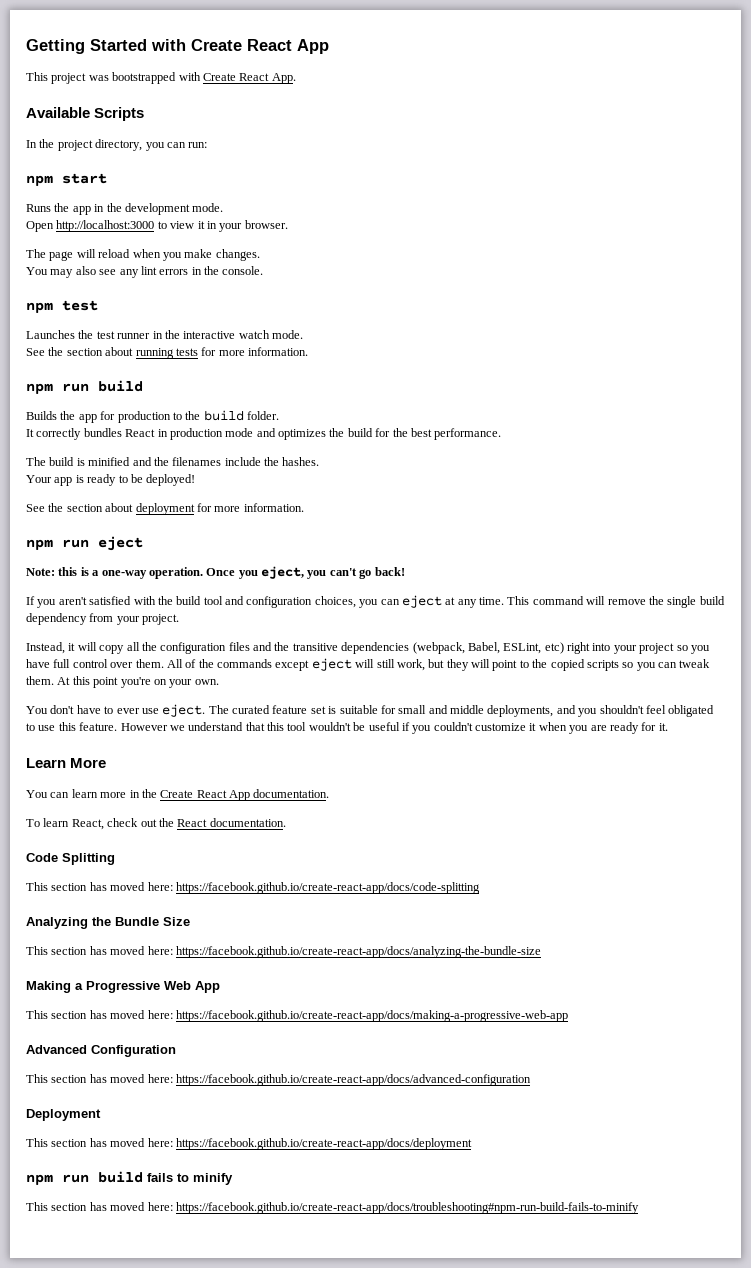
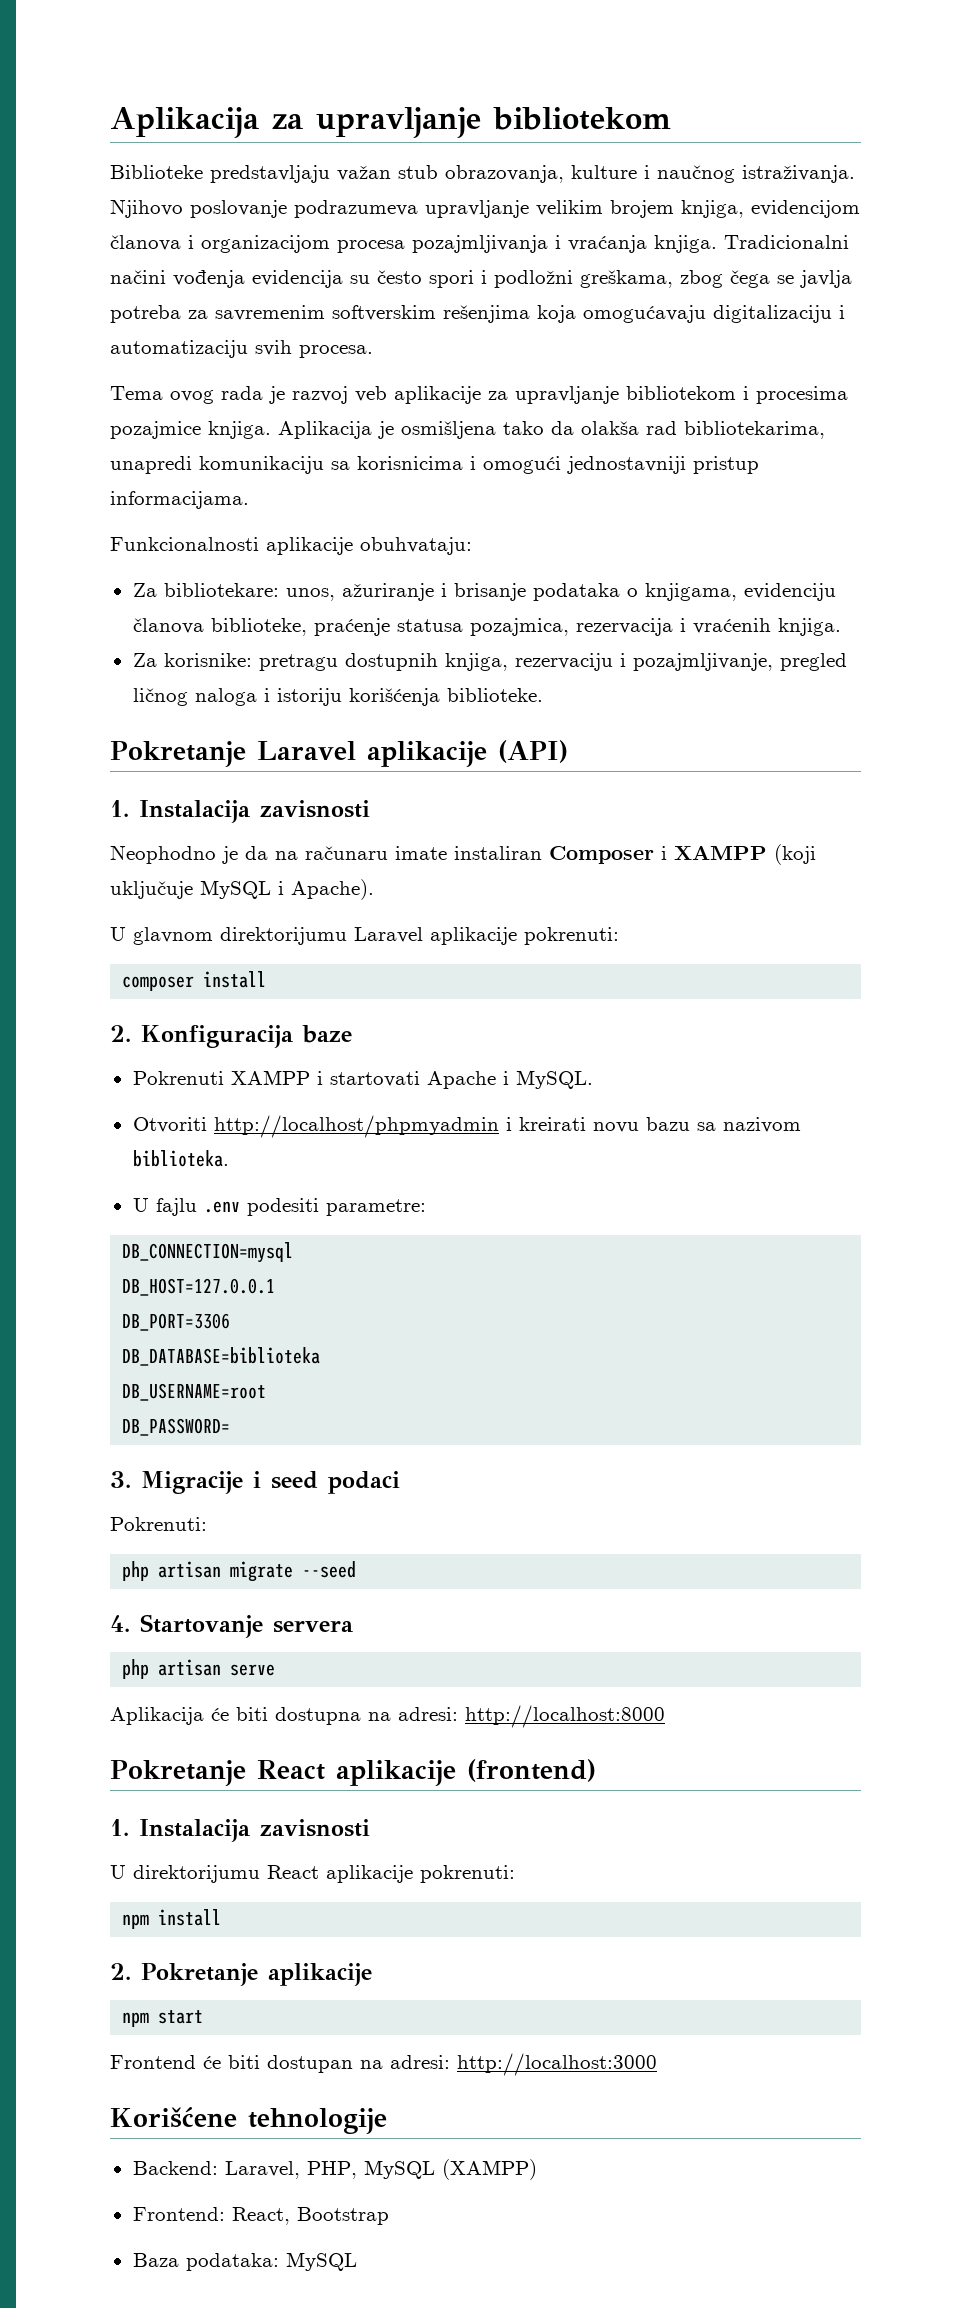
[26,39,329,54] [26,72,296,84] [26,107,145,121] [26,139,208,151] [26,173,107,186] [26,203,224,215] [26,220,288,232] [26,249,260,261] [26,266,264,278] [26,300,98,313] [26,330,303,339] [26,347,308,359] [26,380,143,394] [26,410,279,423] [26,428,502,440] [26,457,320,466] [26,474,196,486] [26,503,304,515] [26,536,143,551] [26,566,405,579] [26,595,725,608] [26,613,180,625] [26,642,710,654] [26,658,711,671] [26,676,219,688] [26,704,715,717] [26,722,668,734] [26,758,107,768] [26,789,330,801] [26,818,286,830] [26,853,115,865] [26,882,480,894] [26,917,190,929] [26,946,541,958] [26,981,220,993] [26,1010,568,1022] [26,1045,176,1057] [26,1074,531,1086] [26,1109,101,1121] [26,1138,472,1150] [26,1171,233,1185] [26,1202,639,1214] Getting Started with Create React App // This project was bootstrapped with Create React App. // Available Scripts // In the project directory, you can run: // npm start // Runs the app in the development mode. // Open http://localhost:3000 to view it in your browser. // The page will reload when you make changes. // You may also see any lint errors in the console. // npm test // Launches the test runner in the interactive watch mode. // See the section about running tests for more information. // npm run build // Builds the app for production to the build folder. // It correctly bundles React in production mode and optimizes the build for the best performance. // The build is minified and the filenames include the hashes. // Your app is ready to be deployed! // See the section about deployment for more information. // npm run eject // Note: this is a one-way operation. Once you eject, you can't go back! // If you aren't satisfied with the build tool and configuration choices, you can eject at any time. This command will remove the single build dependency from your project. // Instead, it will copy all the configuration files and the transitive dependencies (webpack, Babel, ESLint, etc) right into your project so you have full control over them. All of the commands except eject will still work, but they will point to the copied scripts so you can tweak them. At this point you're on your own. // You don't have to ever use eject. The curated feature set is suitable for small and middle deployments, and you shouldn't feel obligated to use this feature. However we understand that this tool wouldn't be useful if you couldn't customize it when you are ready for it. // Learn More // You can learn more in the Create React App documentation. // To learn React, check out the React documentation. // Code Splitting // This section has moved here: https://facebook.github.io/create-react-app/docs/code-splitting // Analyzing the Bundle Size // This section has moved here: https://facebook.github.io/create-react-app/docs/analyzing-the-bundle-size // Making a Progressive Web App // This section has moved here: https://facebook.github.io/create-react-app/docs/making-a-progressive-web-app // Advanced Configuration // This section has moved here: https://facebook.github.io/create-react-app/docs/advanced-configuration // Deployment // This section has moved here: https://facebook.github.io/create-react-app/docs/deployment // npm run build fails to minify // This section has moved here: https://facebook.github.io/create-react-app/docs/troubleshooting#npm-run-build-fails-to-minify -> [110,107,671,138] [110,165,855,183] [110,199,860,218] [110,235,849,253] [110,270,852,288] [110,305,845,323] [110,340,373,358] [110,386,848,404] [110,421,825,439] [110,456,759,474] [110,491,249,509] [110,537,472,555] [132,583,836,601] [132,618,841,636] [132,653,847,671] [132,688,543,706] [110,740,568,767] [110,800,370,823] [110,844,816,865] [110,879,374,900] [110,927,619,945] [122,971,267,991] [110,1025,352,1048] [132,1070,593,1089] [132,1115,801,1138] [132,1150,229,1167] [132,1198,426,1216] [122,1242,294,1263] [122,1278,276,1296] [122,1313,231,1331] [122,1347,321,1366] [122,1383,267,1401] [122,1418,231,1436] [110,1471,400,1494] [110,1517,207,1531] [122,1561,357,1582] [110,1614,353,1638] [122,1659,276,1679] [110,1705,665,1728] [110,1759,596,1786] [110,1819,370,1842] [110,1865,515,1883] [122,1909,222,1929] [110,1963,372,1986] [122,2010,204,2027] [110,2053,657,2076] [110,2107,387,2134] [132,2159,537,2180] [132,2207,389,2225] [132,2252,357,2271] Aplikacija za upravljanje bibliotekom // Biblioteke predstavljaju važan stub obrazovanja, kulture i naučnog istraživanja. Njihovo poslovanje podrazumeva upravljanje velikim brojem knjiga, evidencijom članova i organizacijom procesa pozajmljivanja i vraćanja knjiga. Tradicionalni načini vođenja evidencija su često spori i podložni greškama, zbog čega se javlja potreba za savremenim softverskim rešenjima koja omogućavaju digitalizaciju i automatizaciju svih procesa. // Tema ovog rada je razvoj veb aplikacije za upravljanje bibliotekom i procesima pozajmice knjiga. Aplikacija je osmišljena tako da olakša rad bibliotekarima, unapredi komunikaciju sa korisnicima i omogući jednostavniji pristup informacijama. // Funkcionalnosti aplikacije obuhvataju: // Za bibliotekare: unos, ažuriranje i brisanje podataka o knjigama, evidenciju članova biblioteke, praćenje statusa pozajmica, rezervacija i vraćenih knjiga. // Za korisnike: pretragu dostupnih knjiga, rezervaciju i pozajmljivanje, pregled ličnog naloga i istoriju korišćenja biblioteke. // Pokretanje Laravel aplikacije (API) // 1. Instalacija zavisnosti // Neophodno je da na računaru imate instaliran Composer i XAMPP (koji uključuje MySQL i Apache). // U glavnom direktorijumu Laravel aplikacije pokrenuti: // composer install // 2. Konfiguracija baze // Pokrenuti XAMPP i startovati Apache i MySQL. // Otvoriti http://localhost/phpmyadmin i kreirati novu bazu sa nazivom biblioteka. // U fajlu .env podesiti parametre: // DB_CONNECTION=mysql // DB_HOST=127.0.0.1 // DB_PORT=3306 // DB_DATABASE=biblioteka // DB_USERNAME=root // DB_PASSWORD= // 3. Migracije i seed podaci // Pokrenuti: // php artisan migrate --seed // 4. Startovanje servera // php artisan serve // Aplikacija će biti dostupna na adresi: http://localhost:8000 // Pokretanje React aplikacije (frontend) // 1. Instalacija zavisnosti // U direktorijumu React aplikacije pokrenuti: // npm install // 2. Pokretanje aplikacije // npm start // Frontend će biti dostupan na adresi: http://localhost:3000 // Korišćene tehnologije // Backend: Laravel, PHP, MySQL (XAMPP) // Frontend: React, Bootstrap // Baza podataka: MySQL

